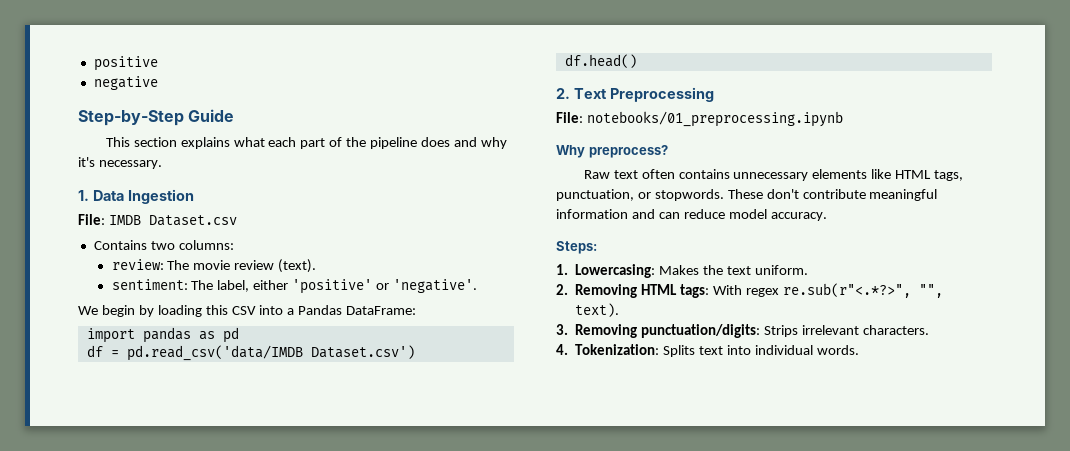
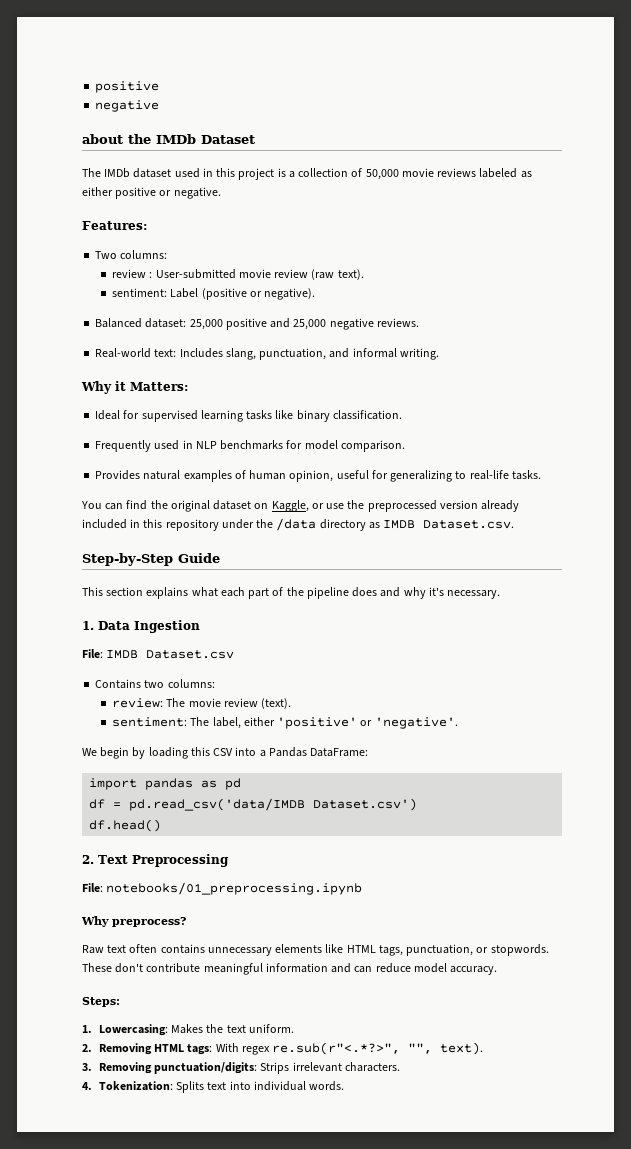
(158, 83) none -> [82,134,255,144] [82,168,532,180] [82,187,221,199] [82,221,147,230] [95,250,168,259] [112,269,364,280] [112,288,316,300] [95,318,419,330] [95,348,439,360] [81,381,188,394] [95,410,402,422] [95,440,405,452] [95,470,541,482] [81,500,520,512] [82,518,515,531] // about the IMDb Dataset // The IMDb dataset used in this project is a collection of 50,000 movie reviews labeled as either positive or negative. // Features: // Two columns: // review : User-submitted movie review (raw text). // sentiment: Label (positive or negative). // Balanced dataset: 25,000 positive and 25,000 negative reviews. // Real-world text: Includes slang, punctuation, and informal writing. // Why it Matters: // Ideal for supervised learning tasks like binary classification. // Frequently used in NLP benchmarks for model comparison. // Provides natural examples of human opinion, useful for generalizing to real-life tasks. // You can find the original dataset on Kaggle, or use the preprocessed version already included in this repository under the /data directory as IMDB Dataset.csv.

